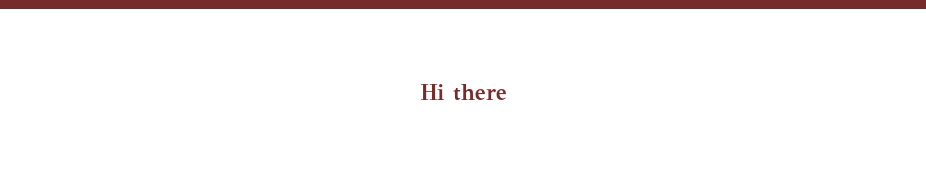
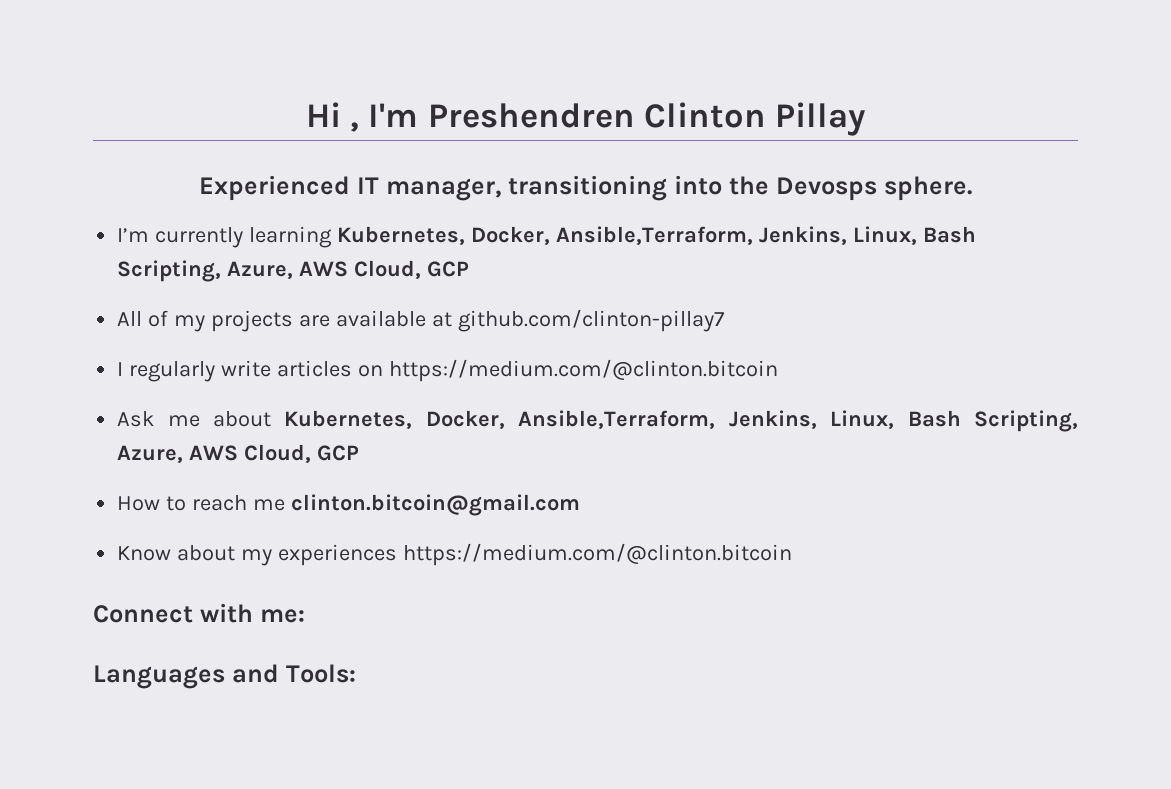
[452,84,507,101] there -> [350,102,866,136] [199,175,972,201] [117,226,976,248] [117,260,469,282] [117,309,724,332] [117,359,778,382] [117,410,1078,432] [117,444,360,463] [117,494,580,516] [117,543,792,566] [93,603,305,623] [93,664,356,689] , I'm Preshendren Clinton Pillay // Experienced IT manager, transitioning into the Devosps sphere. // I’m currently learning Kubernetes, Docker, Ansible,Terraform, Jenkins, Linux, Bash Scripting, Azure, AWS Cloud, GCP // All of my projects are available at github.com/clinton-pillay7 // I regularly write articles on https://medium.com/@clinton.bitcoin // Ask me about Kubernetes, Docker, Ansible,Terraform, Jenkins, Linux, Bash Scripting, Azure, AWS Cloud, GCP // How to reach me clinton.bitcoin@gmail.com // Know about my experiences https://medium.com/@clinton.bitcoin // Connect with me: // Languages and Tools:

